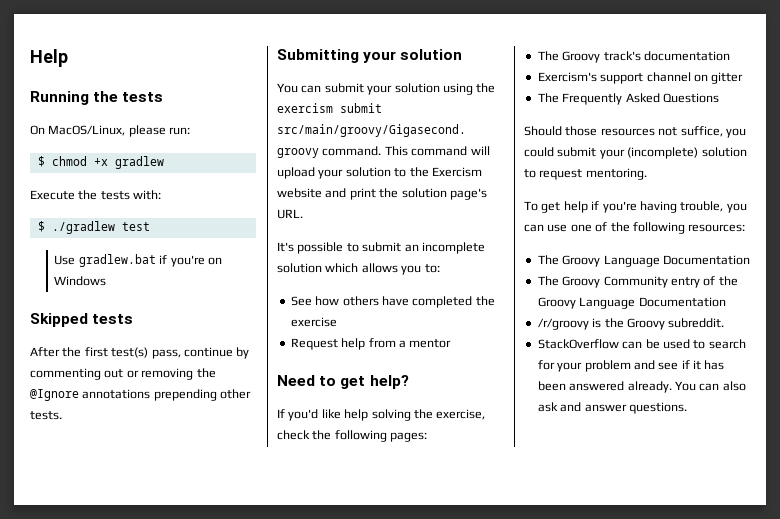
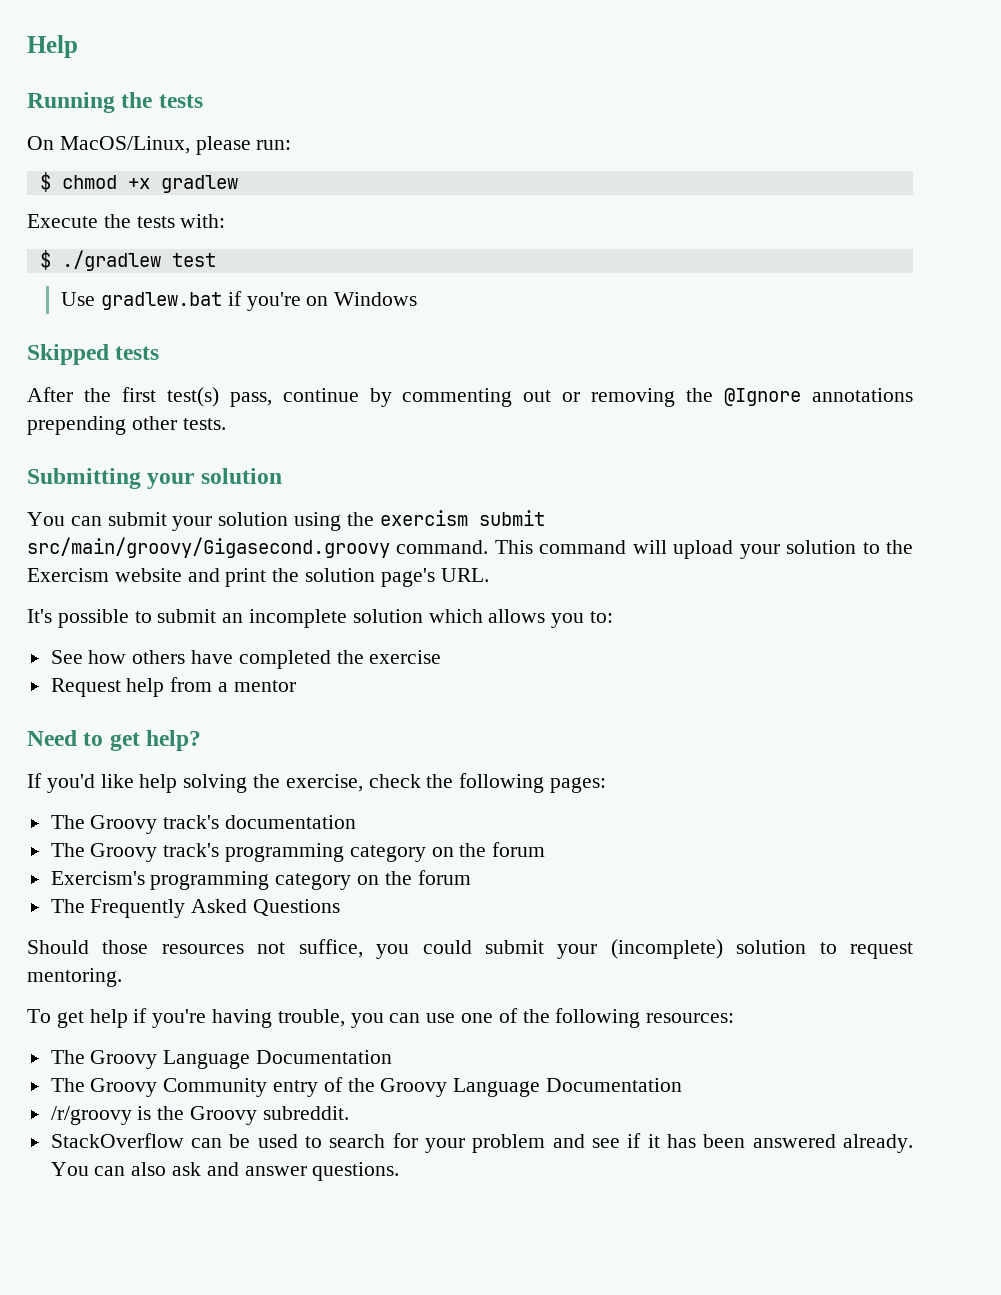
[537,72,744,84] Exercism's support channel on gitter -> [50,842,546,862] [50,870,471,890] The Groovy track's programming category on the forum // Exercism's programming category on the forum

